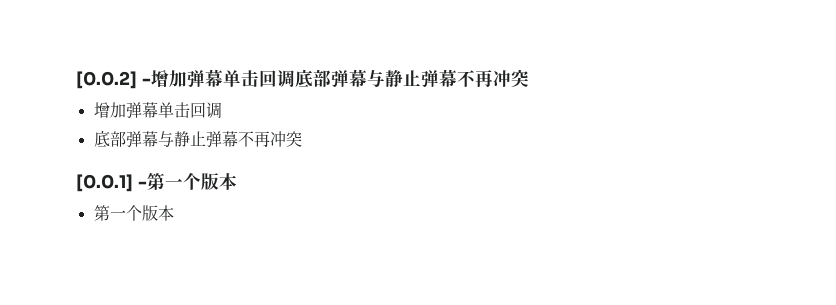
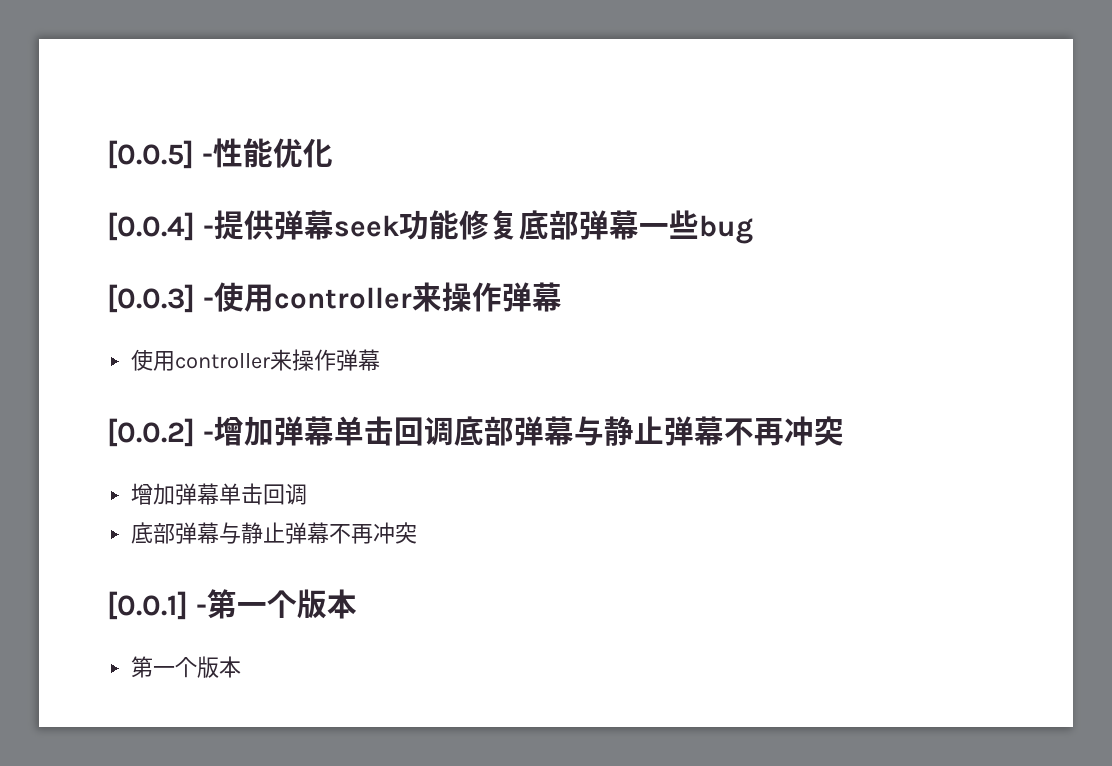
(76, 80) none -> [107,138,333,169] [107,210,753,244] [107,282,562,313] [131,349,381,371] [0.0.5] -性能优化 // [0.0.4] -提供弹幕seek功能修复底部弹幕一些bug // [0.0.3] -使用controller来操作弹幕 // 使用controller来操作弹幕 //

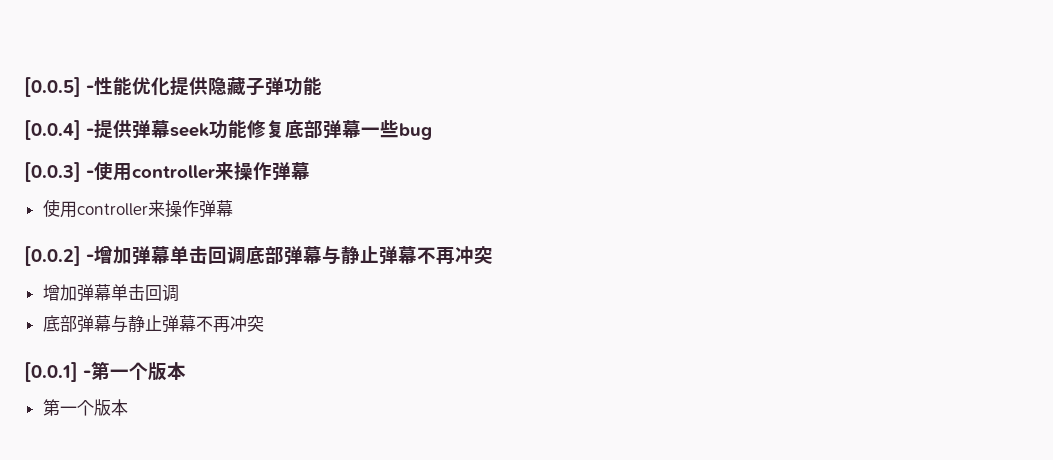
(333, 153) none -> [170,76,322,96] 提供隐藏子弹功能

